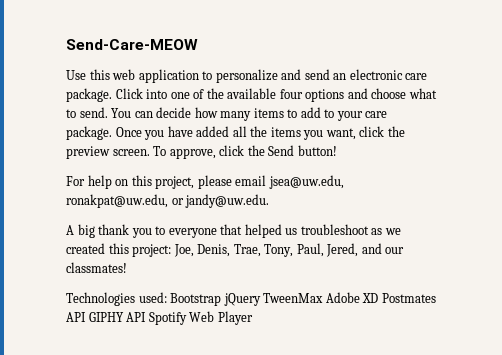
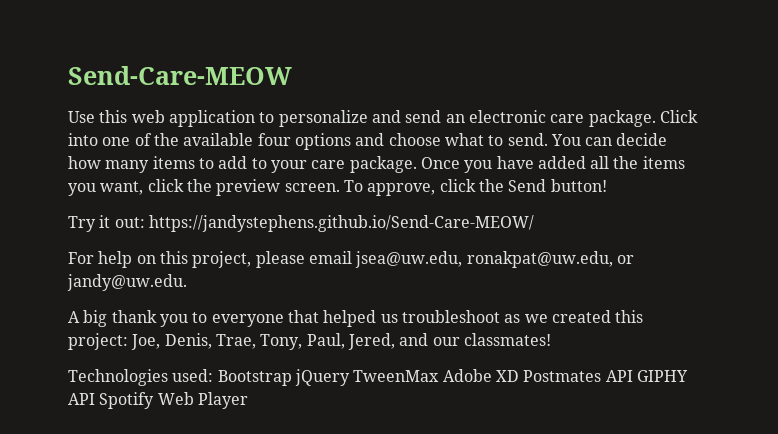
(337, 150) none -> [68,215,534,232] // Try it out: https://jandystephens.github.io/Send-Care-MEOW/

